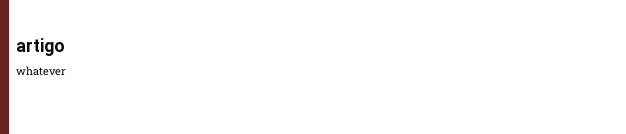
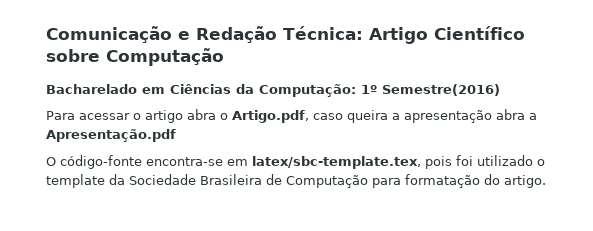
[16,38,65,56] [16,66,66,76] artigo // whatever -> [46,26,525,44] [46,48,224,66] [46,84,500,97] [46,109,537,123] [46,129,176,142] [46,155,545,169] [46,174,546,188] Comunicação e Redação Técnica: Artigo Científico sobre Computação // Bacharelado em Ciências da Computação: 1º Semestre(2016) // Para acessar o artigo abra o Artigo.pdf, caso queira a apresentação abra a Apresentação.pdf // O código-fonte encontra-se em latex/sbc-template.tex, pois foi utilizado o template da Sociedade Brasileira de Computação para formatação do artigo.

